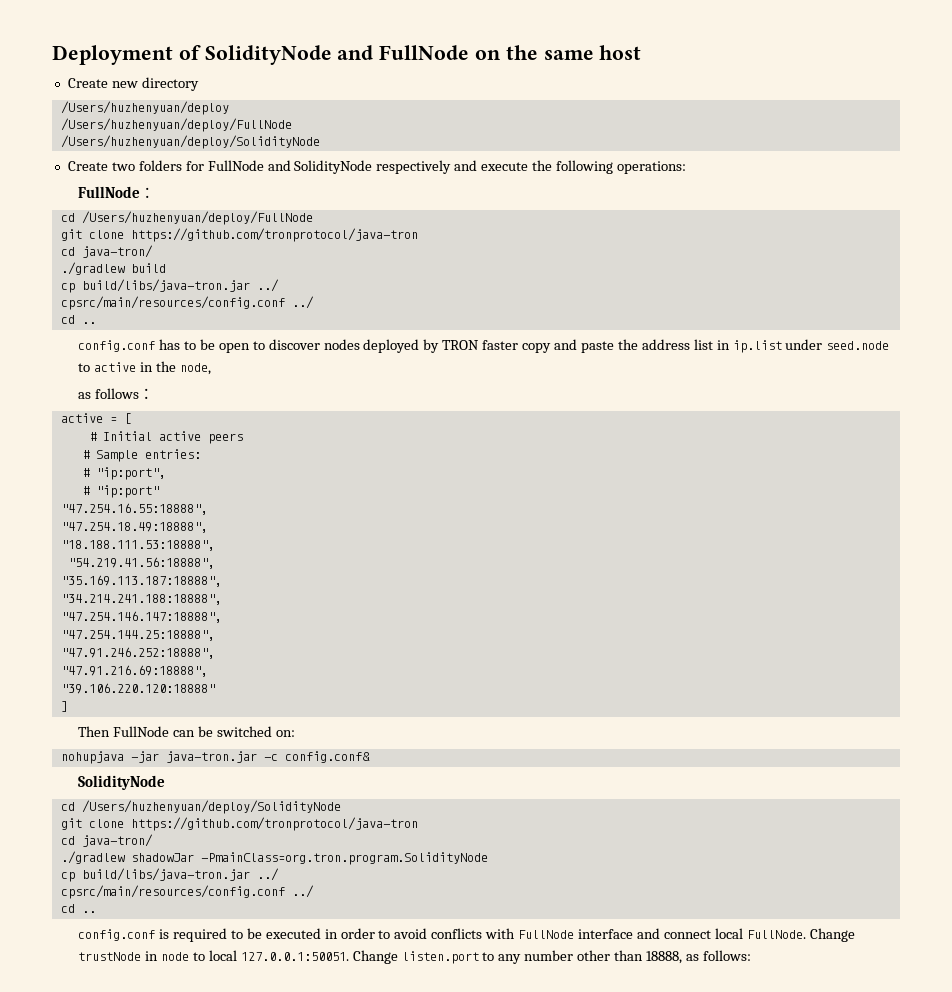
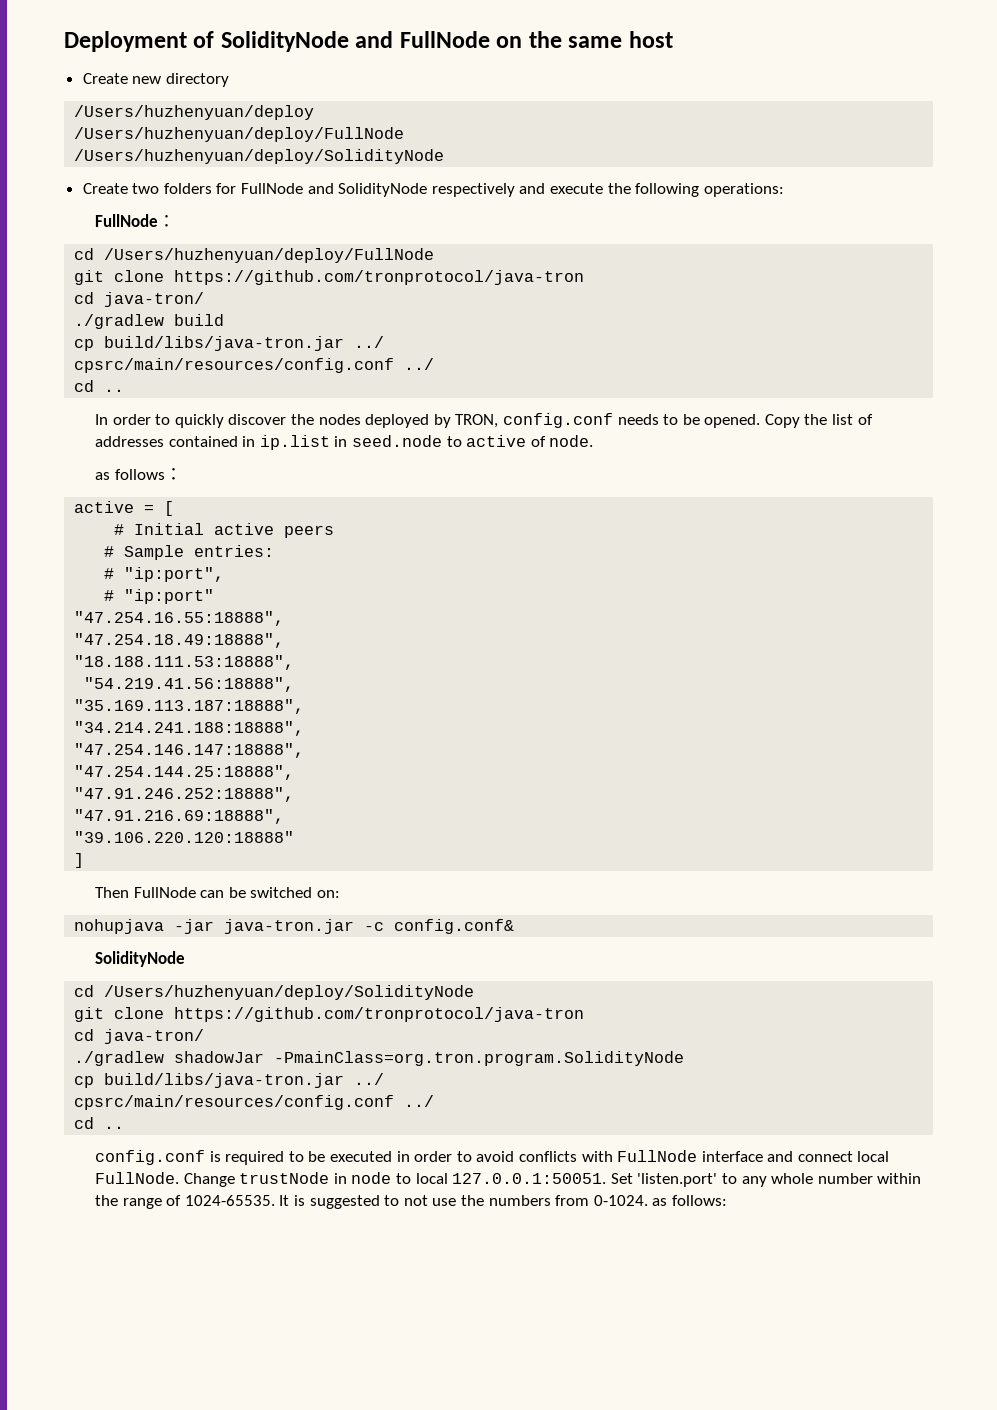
[78,339,713,353] config.conf has to be open to discover nodes deployed by TRON faster copy and paste the address list -> [95,413,873,428] [95,436,238,447] In order to quickly discover the nodes deployed by TRON, config.conf needs to be opened. Copy the list of addresses contained
[785,339,823,350] under -> [334,436,348,447] in
[139,361,211,375] in the node, -> [530,435,594,447] of node.
[352,950,683,964] Change listen.port to any number other than 18888, -> [610,1173,922,1187] [95,1195,648,1209] Set 'listen.port' to any whole number within the range of 1024-65535. It is suggested to not use the numbers from 0-1024.

